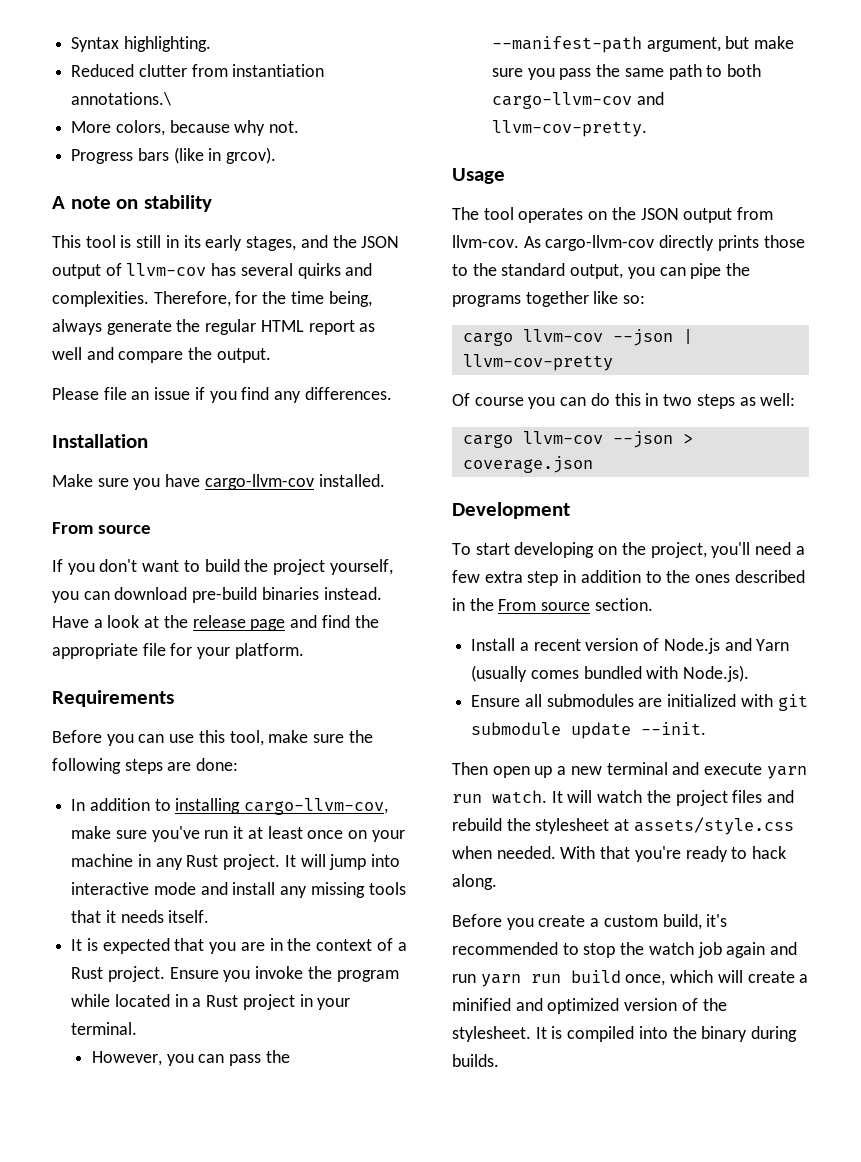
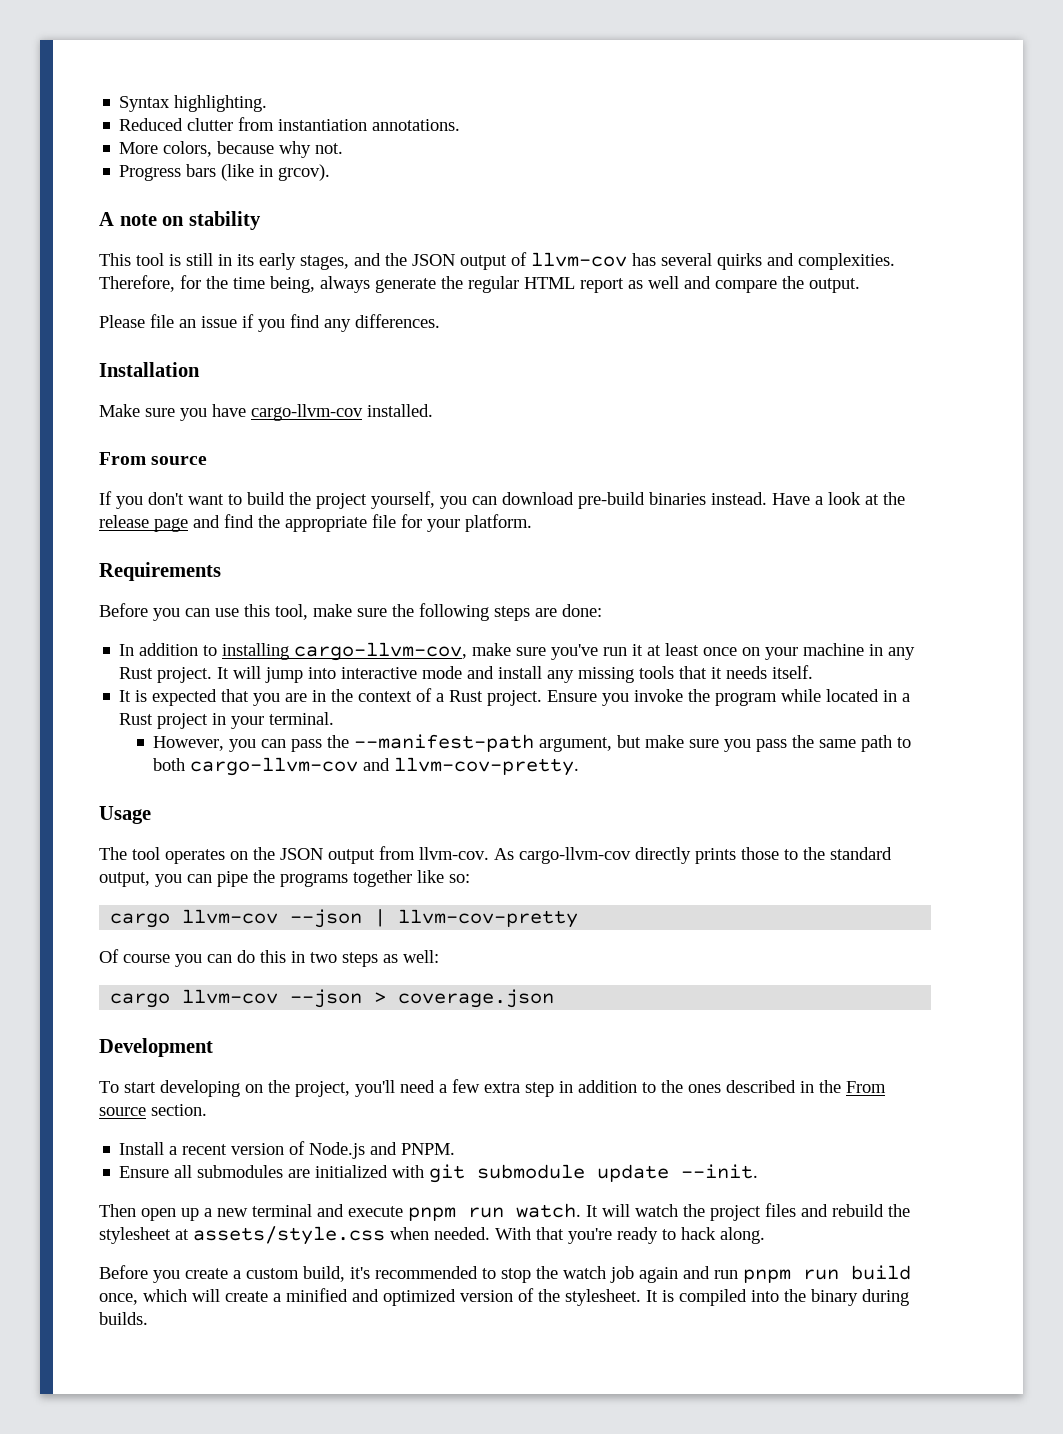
[71,92,172,106] annotations.\ -> [372,119,461,131] annotations.
[756,639,790,651] [471,665,750,682] Yarn (usually comes bundled with Node.js). -> [401,1143,456,1155] PNPM.
[766,766,807,779] yarn -> [408,1207,456,1221] pnpm
[480,974,521,987] yarn -> [743,1269,791,1283] pnpm

